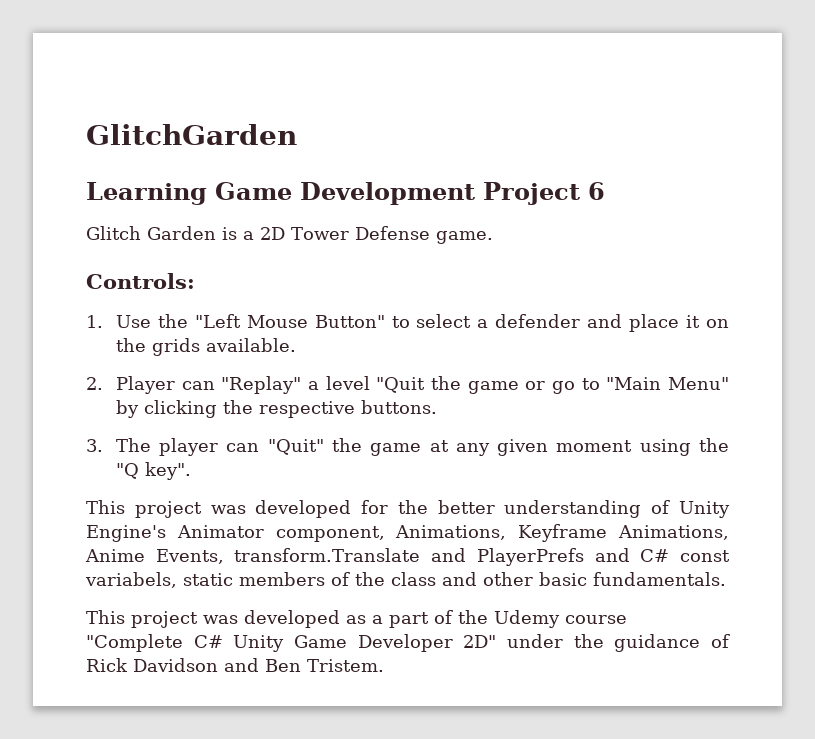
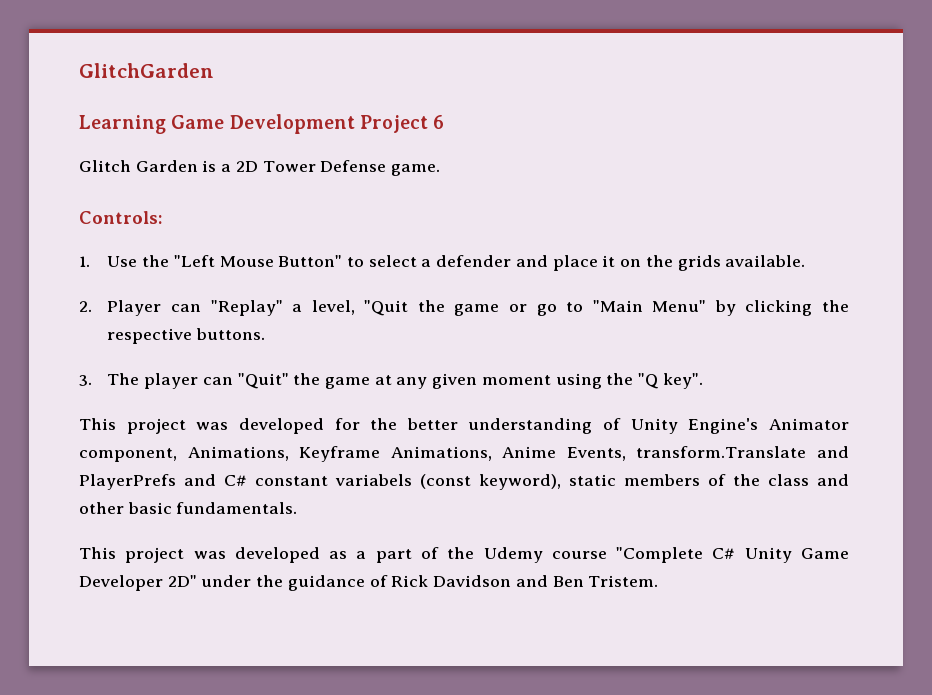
[325,376,370,390] level -> [311,300,355,315] level,
[680,550,730,562] [85,572,177,588] const variabels, -> [255,474,561,490] constant variabels (const keyword),

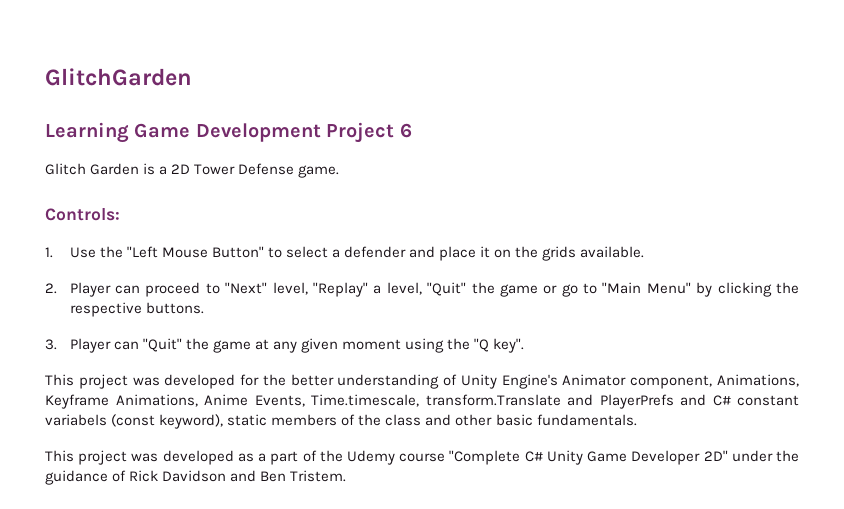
(201, 308) none -> [145,282,308,297] proceed to "Next" level,
[364,300,409,316] "Quit -> [427,282,467,296] "Quit"
[107,373,199,389] The player -> [69,338,111,353] Player
(626, 454) none -> [311,394,419,407] Time.timescale,

